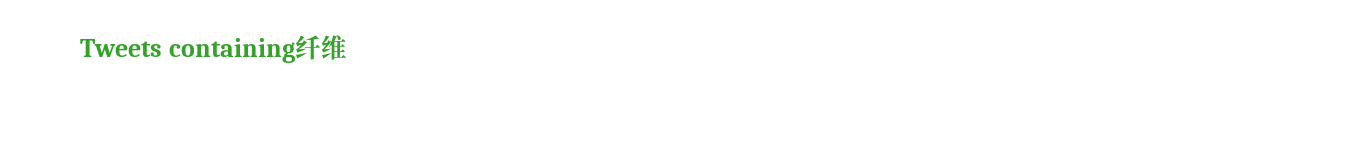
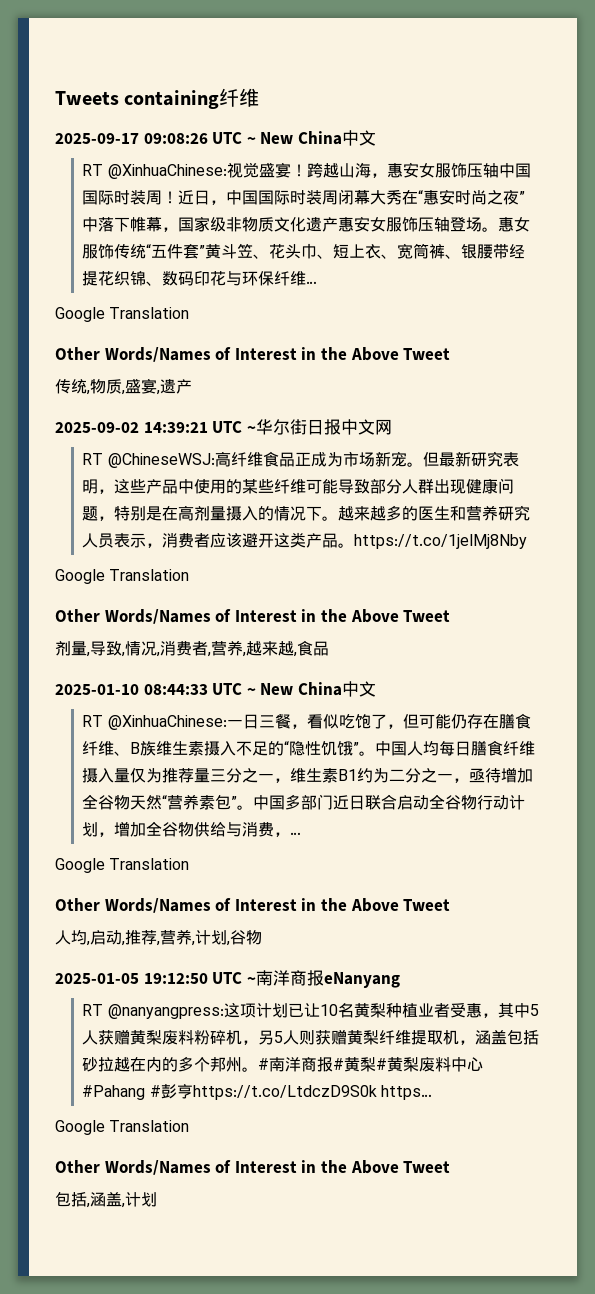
(347, 47) none -> [55,130,376,146] [82,162,531,179] [82,189,526,205] [82,216,531,232] [82,243,526,259] [82,271,318,286] [55,307,190,322] [55,347,451,362] [55,378,192,395] [55,419,392,435] [82,451,519,468] [82,478,515,494] [82,505,531,521] [82,532,528,549] [55,569,190,584] [55,609,451,624] [55,640,329,657] [55,681,376,697] [82,713,531,730] [82,740,536,756] [82,767,534,783] [82,794,526,810] [82,821,302,837] [55,858,190,873] [55,898,451,913] [55,929,262,946] [55,970,400,988] [82,1003,539,1019] [82,1029,540,1045] [82,1056,484,1072] [82,1084,433,1100] [55,1120,190,1135] [55,1160,451,1175] [55,1191,157,1208] // 2025-09-17 09:08:26 UTC ~ New China中文 // RT @XinhuaChinese:视觉盛宴！跨越山海，惠安女服饰压轴中国国际时装周！近日，中国国际时装周闭幕大秀在“惠安时尚之夜”中落下帷幕，国家级非物质文化遗产惠安女服饰压轴登场。惠女服饰传统“五件套”黄斗笠、花头巾、短上衣、宽筒裤、银腰带经提花织锦、数码印花与环保纤维… // Google Translation // Other Words/Names of Interest in the Above Tweet // 传统,物质,盛宴,遗产 // 2025-09-02 14:39:21 UTC ~华尔街日报中文网 // RT @ChineseWSJ:高纤维食品正成为市场新宠。但最新研究表明，这些产品中使用的某些纤维可能导致部分人群出现健康问题，特别是在高剂量摄入的情况下。越来越多的医生和营养研究人员表示，消费者应该避开这类产品。https://t.co/1jelMj8Nby // Google Translation // Other Words/Names of Interest in the Above Tweet // 剂量,导致,情况,消费者,营养,越来越,食品 // 2025-01-10 08:44:33 UTC ~ New China中文 // RT @XinhuaChinese:一日三餐，看似吃饱了，但可能仍存在膳食纤维、B族维生素摄入不足的“隐性饥饿”。中国人均每日膳食纤维摄入量仅为推荐量三分之一，维生素B1约为二分之一，亟待增加全谷物天然“营养素包”。中国多部门近日联合启动全谷物行动计划，增加全谷物供给与消费，… // Google Translation // Other Words/Names of Interest in the Above Tweet // 人均,启动,推荐,营养,计划,谷物 // 2025-01-05 19:12:50 UTC ~南洋商报eNanyang // RT @nanyangpress:这项计划已让10名黄梨种植业者受惠，其中5人获赠黄梨废料粉碎机，另5人则获赠黄梨纤维提取机，涵盖包括砂拉越在内的多个邦州。#南洋商报#黄梨#黄梨废料中心#Pahang #彭亨https://t.co/LtdczD9S0k https… // Google Translation // Other Words/Names of Interest in the Above Tweet // 包括,涵盖,计划

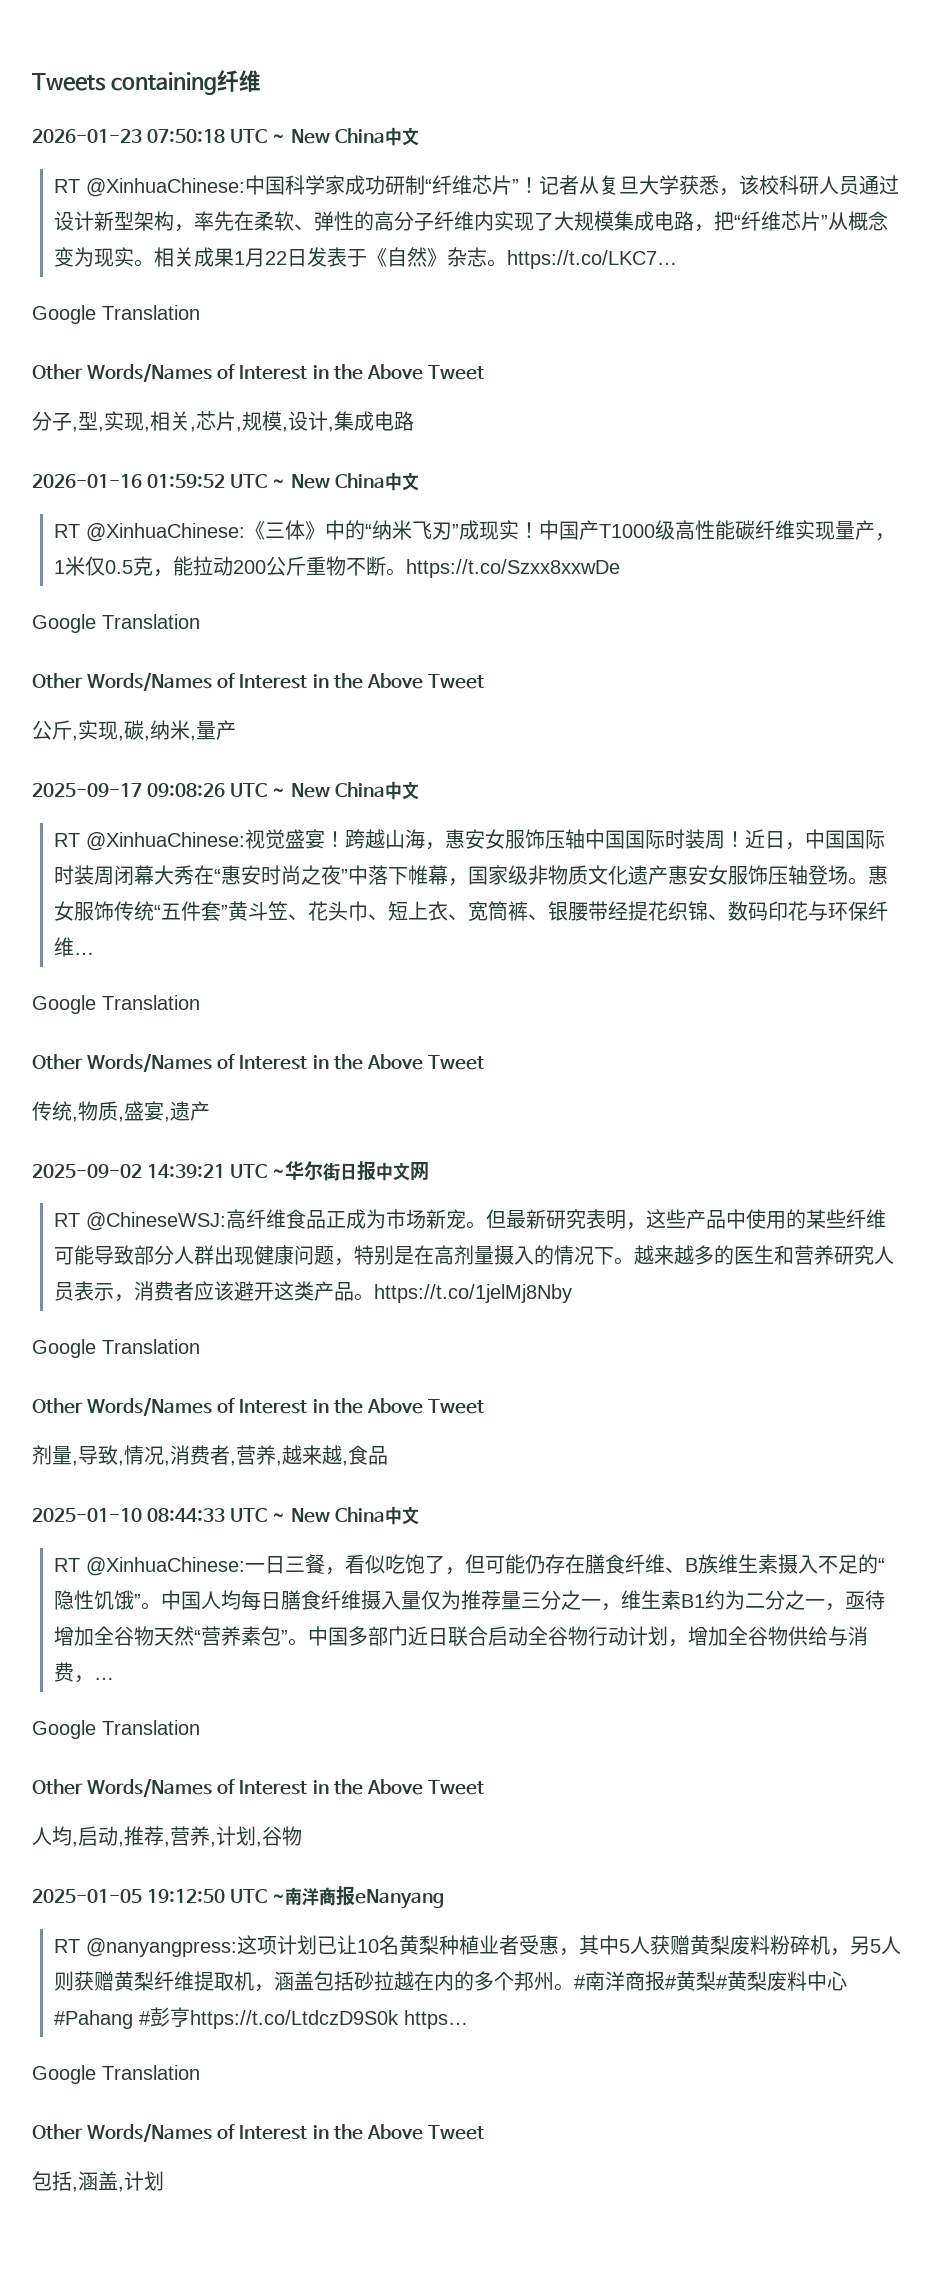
(260, 97) none -> [32,127,419,146] [54,175,900,197] [54,211,889,232] [54,247,678,269] [32,305,200,324] [32,363,484,382] [32,411,414,432] [32,472,419,491] [54,520,896,542] [54,556,621,578] [32,614,200,633] [32,672,484,691] [32,720,236,741] // 2026-01-23 07:50:18 UTC ~ New China中文 // RT @XinhuaChinese:中国科学家成功研制“纤维芯片”！记者从复旦大学获悉，该校科研人员通过设计新型架构，率先在柔软、弹性的高分子纤维内实现了大规模集成电路，把“纤维芯片”从概念变为现实。相关成果1月22日发表于《自然》杂志。https://t.co/LKC7… // Google Translation // Other Words/Names of Interest in the Above Tweet // 分子,型,实现,相关,芯片,规模,设计,集成电路 // 2026-01-16 01:59:52 UTC ~ New China中文 // RT @XinhuaChinese:《三体》中的“纳米飞刃”成现实！中国产T1000级高性能碳纤维实现量产，1米仅0.5克，能拉动200公斤重物不断。https://t.co/Szxx8xxwDe // Google Translation // Other Words/Names of Interest in the Above Tweet // 公斤,实现,碳,纳米,量产

